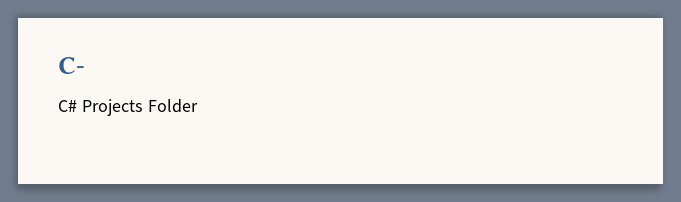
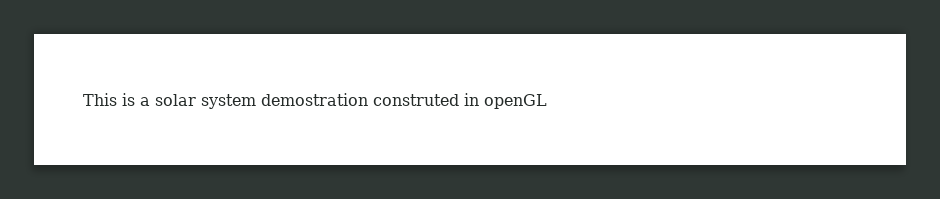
[58,57,85,74] [58,99,198,116] C- // C# Projects Folder -> [83,93,547,109] This is a solar system demostration construted in openGL

